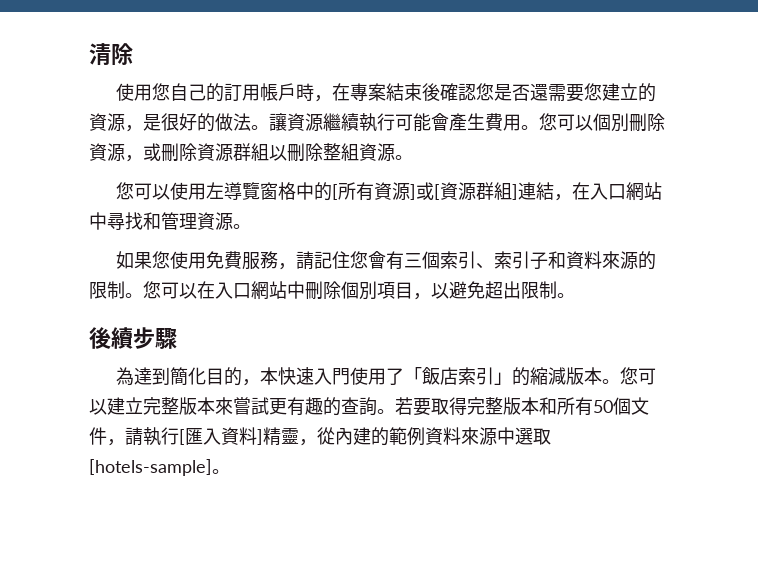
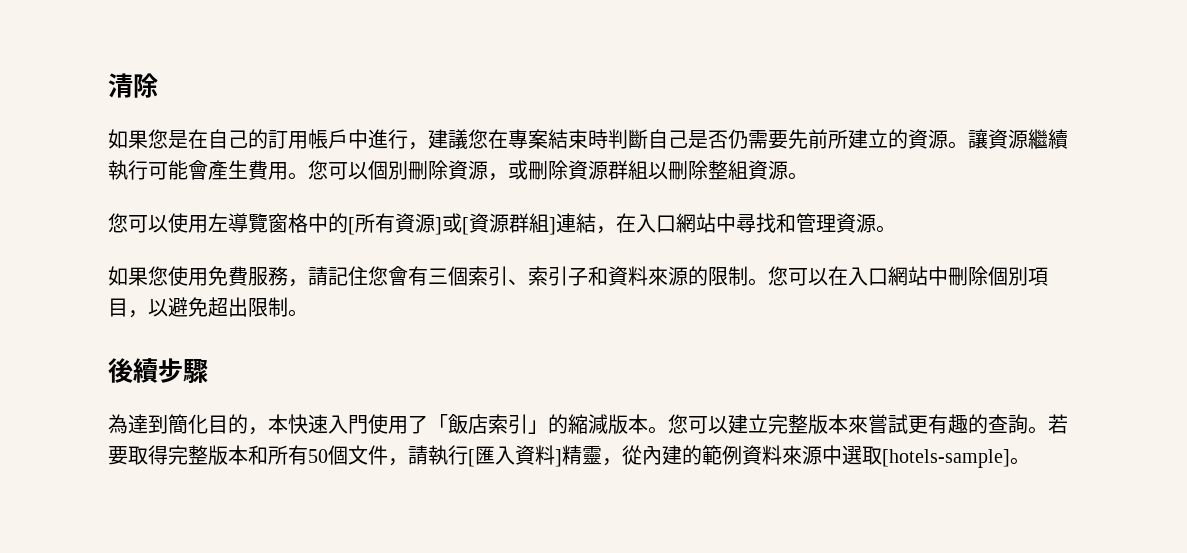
[115,83,170,101] 使用您 -> [108,129,208,149] 如果您是在
[295,83,656,102] [89,113,251,132] 時，在專案結束後確認您是否還需要您建立的資源，是很好的做法 -> [348,129,948,150] 中進行，建議您在專案結束時判斷自己是否仍需要先前所建立的資源

